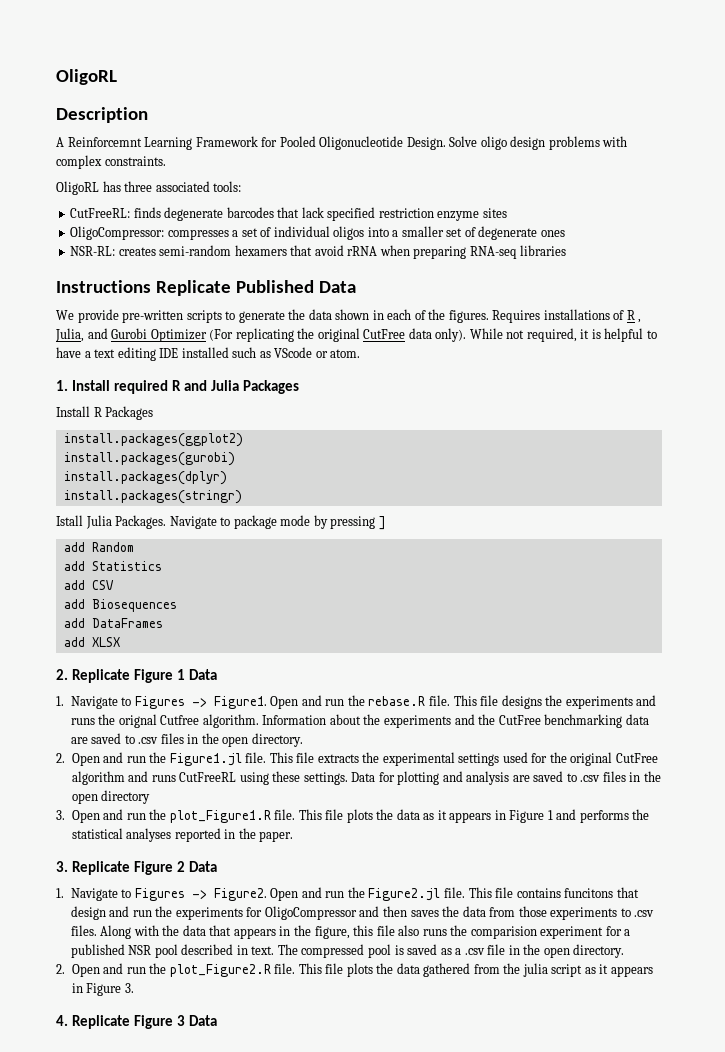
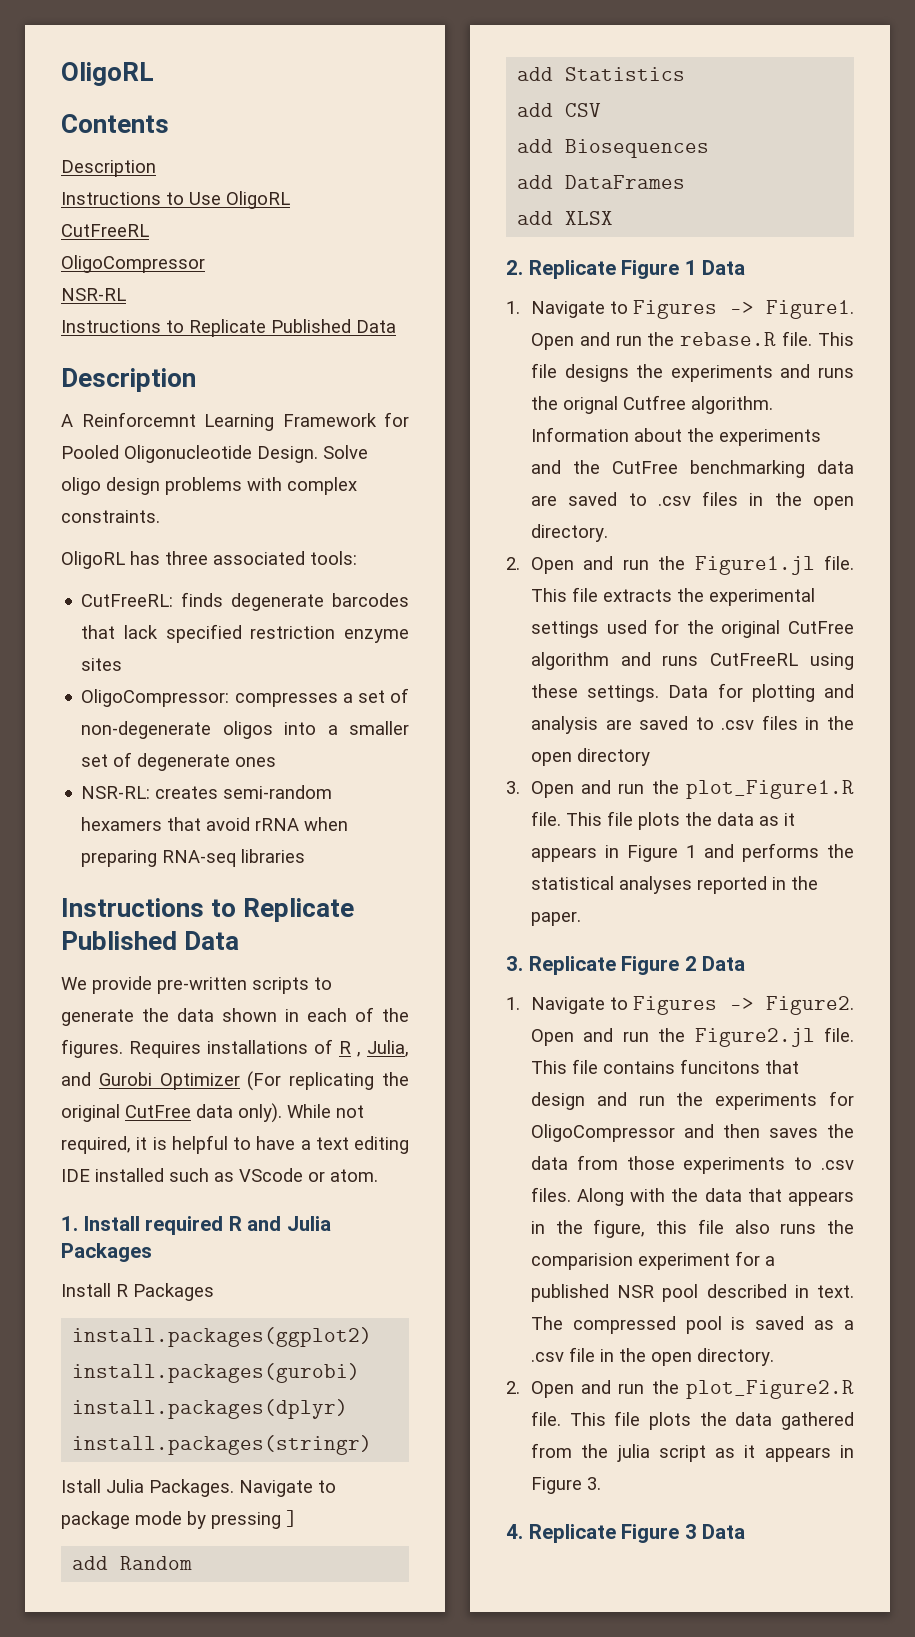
[56,69,117,85] OligoRL -> [61,62,154,86] [61,114,169,133] [61,160,156,177] [61,191,290,209] [61,224,149,237] [61,255,205,273] [61,288,126,301] [61,319,396,337] OligoRL // Contents // Description // Instructions to Use OligoRL // CutFreeRL // OligoCompressor // NSR-RL // Instructions to Replicate Published Data
[273,226,330,237] individual -> [81,721,212,739] non-degenerate
(151, 286) none -> [211,899,237,917] to

